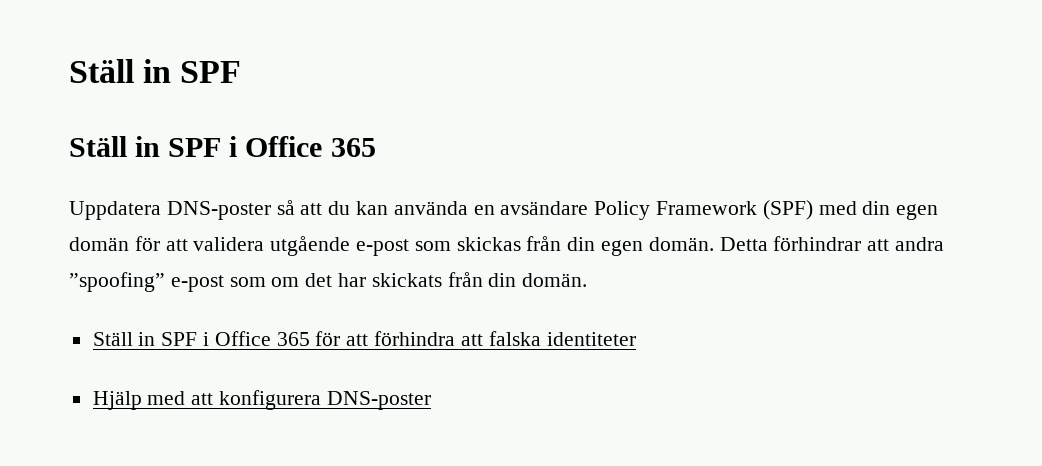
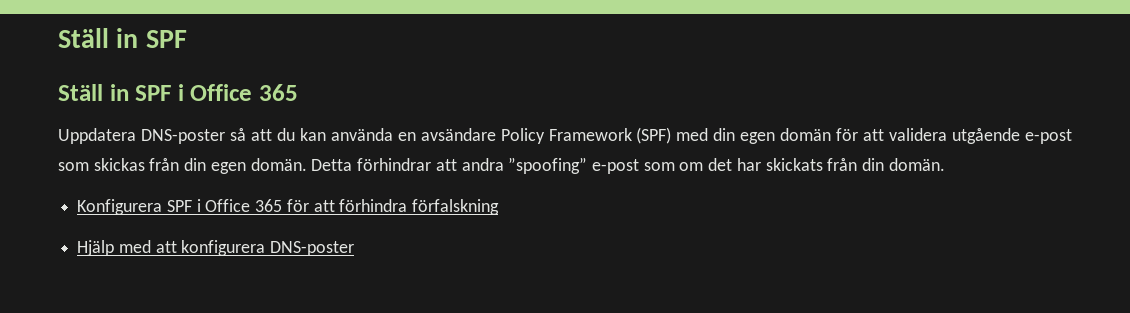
[92,332,156,346] Ställ in -> [77,199,163,215] Konfigurera
[460,331,636,346] att falska identiteter -> [412,199,500,215] förfalskning

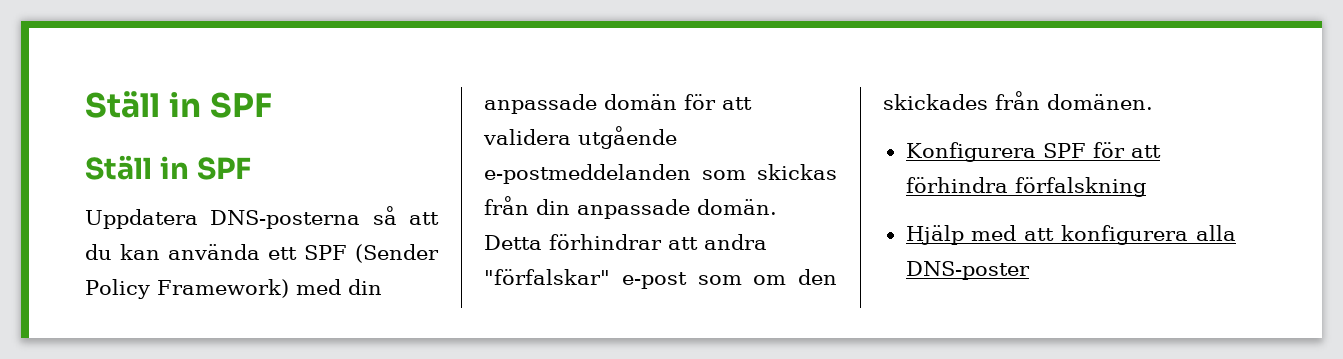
[177,84,299,101] i Office 365 -> (251, 168) none
[140,129,225,144] DNS-poster -> [210,210,361,229] DNS-posterna
[397,127,672,144] en avsändare Policy Framework (SPF) -> [268,244,439,263] [85,279,289,299] ett SPF (Sender Policy Framework)
[740,132,776,144] egen -> [484,94,597,114] anpassade
[1025,129,1073,144] e-post -> [484,164,691,184] e-postmeddelanden
[210,162,246,174] egen -> [577,199,690,219] anpassade
[508,157,588,174] ”spoofing” -> [484,269,610,285] "förfalskar"
[708,158,945,171] det har skickats från din domän. -> [798,269,837,285] [883,91,1153,110] den skickades från domänen.
[196,199,283,212] i Office 365 -> (1086, 150) none
(266, 248) none -> [1196,225,1236,241] alla

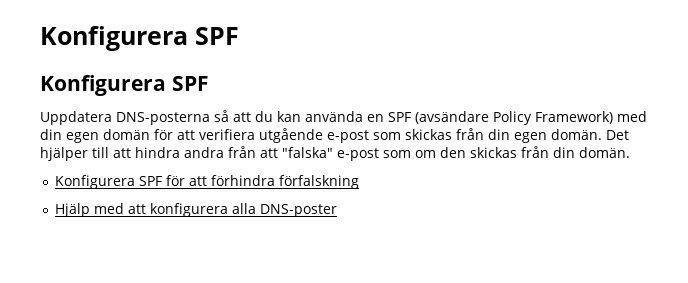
[85,91,272,118] [85,155,189,180] Ställ in SPF // Ställ in -> [40,26,239,51] [40,75,166,96] Konfigurera SPF // Konfigurera
[268,244,439,263] ett SPF (Sender -> [367,111,489,124] en SPF (avsändare
[484,94,597,114] anpassade -> [66,132,99,143] egen
[483,126,677,149] [484,164,691,184] validera utgående e-postmeddelanden -> [199,128,369,143] verifiera utgående e-post
[577,199,777,219] [484,234,767,250] [484,269,837,289] [883,91,1153,110] anpassade domän. Detta förhindrar att andra "förfalskar" e-post som om den skickades från domänen. -> [514,129,629,143] [40,146,630,161] egen domän. Det hjälper till att hindra andra från att "falska" e-post som om den skickas från din domän.

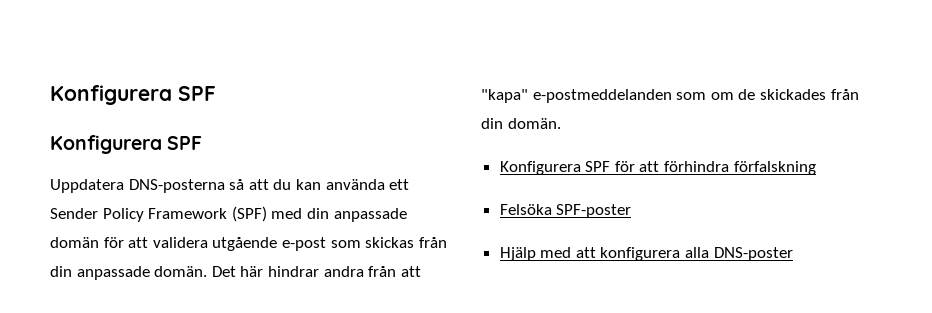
[367,111,613,125] en SPF (avsändare Policy Framework) -> [389,179,410,190] [50,206,267,222] ett Sender Policy Framework (SPF)
[66,132,99,143] egen -> [333,208,407,222] anpassade
[199,129,255,140] verifiera -> [152,237,208,248] validera
[514,132,547,143] egen -> [76,266,150,280] anpassade
[40,146,517,161] hjälper till att hindra andra från att "falska" e-post som om den skickas -> [240,266,421,277] [481,89,826,103] här hindrar andra från att "kapa" e-postmeddelanden som om de skickades
(359, 182) none -> [499,204,632,218] // Felsöka SPF-poster

